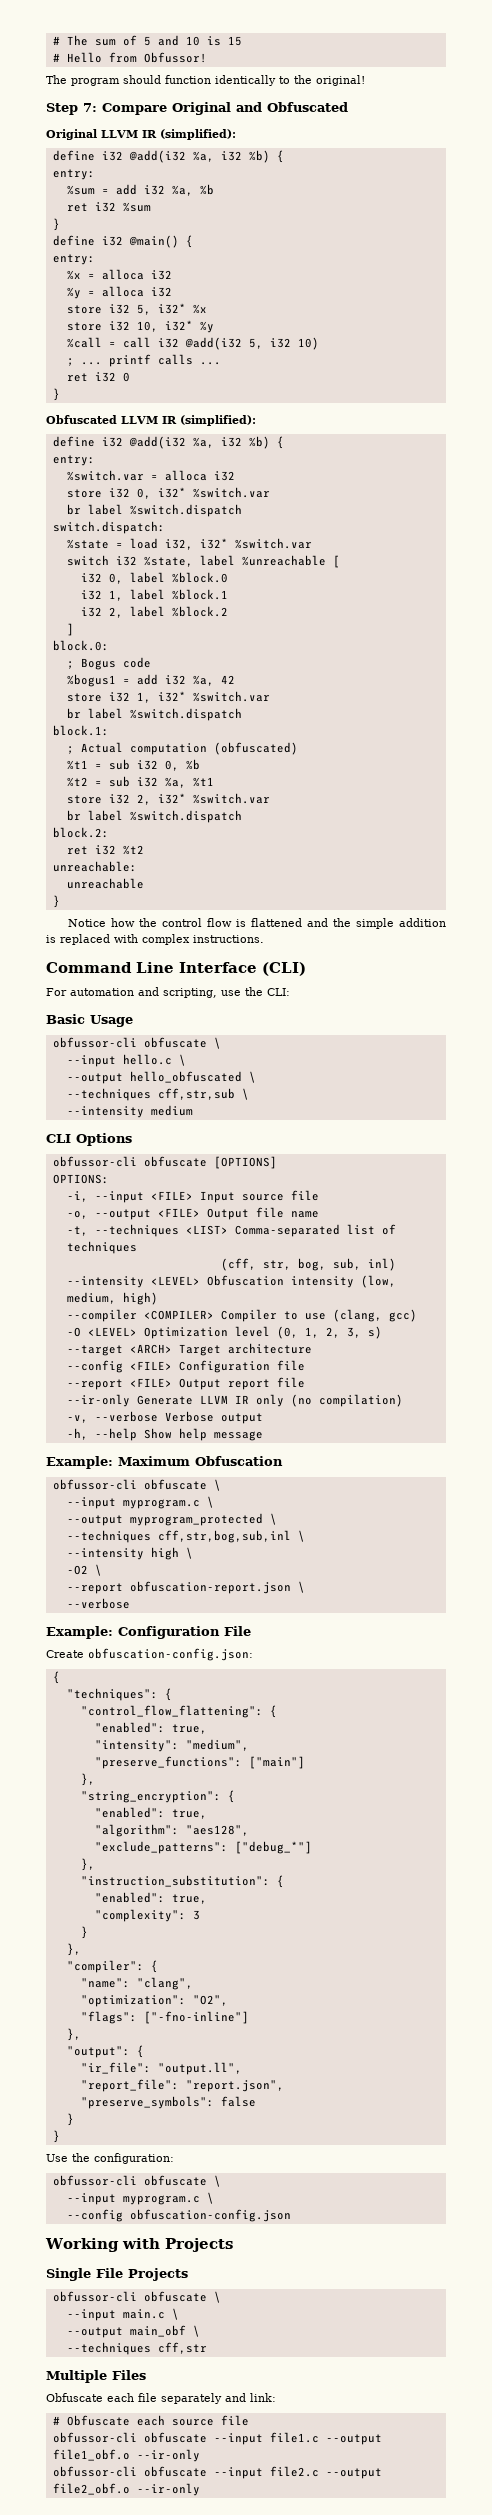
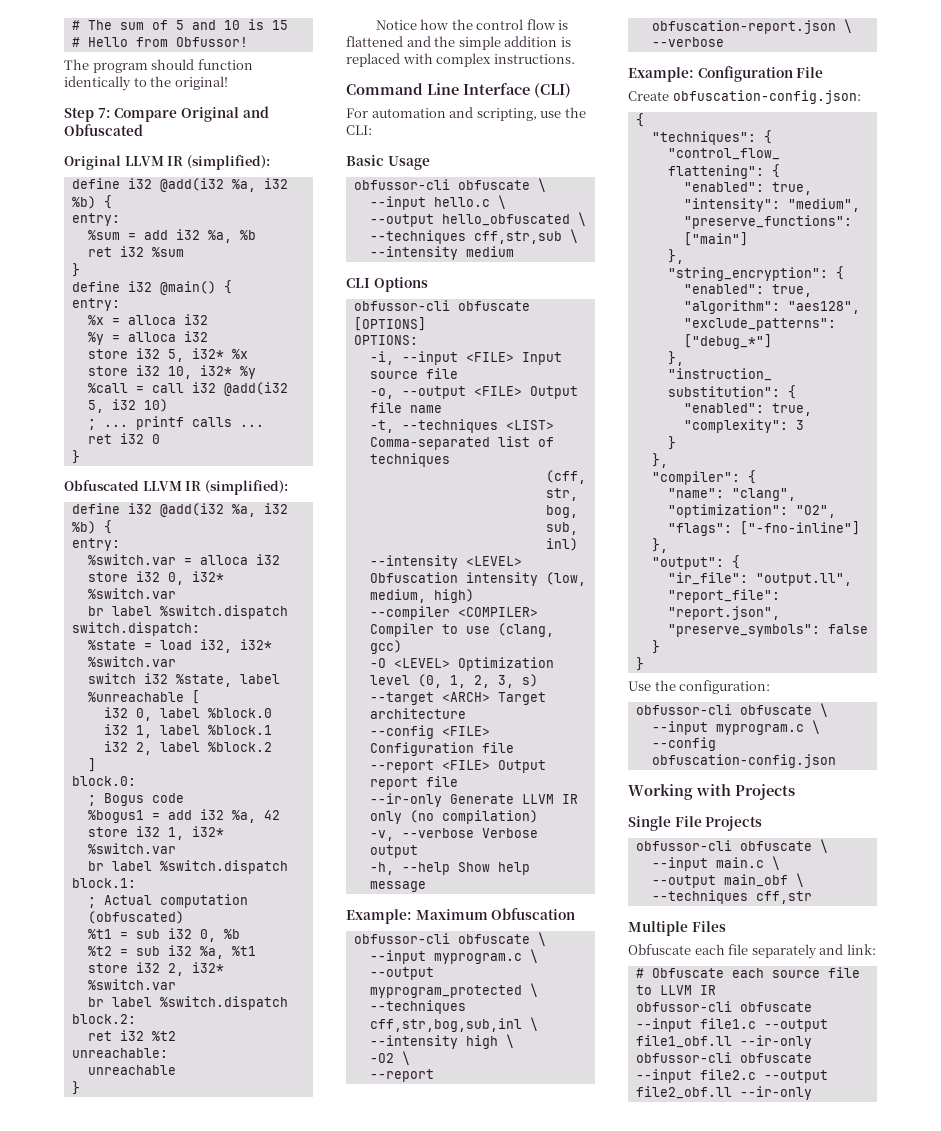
(249, 2420) none -> [635,985,716,995] to LLVM IR
[52,2449,130,2461] file1_obf.o -> [635,1035,732,1048] file1_obf.ll
[52,2483,130,2495] file2_obf.o -> [635,1086,732,1099] file2_obf.ll

